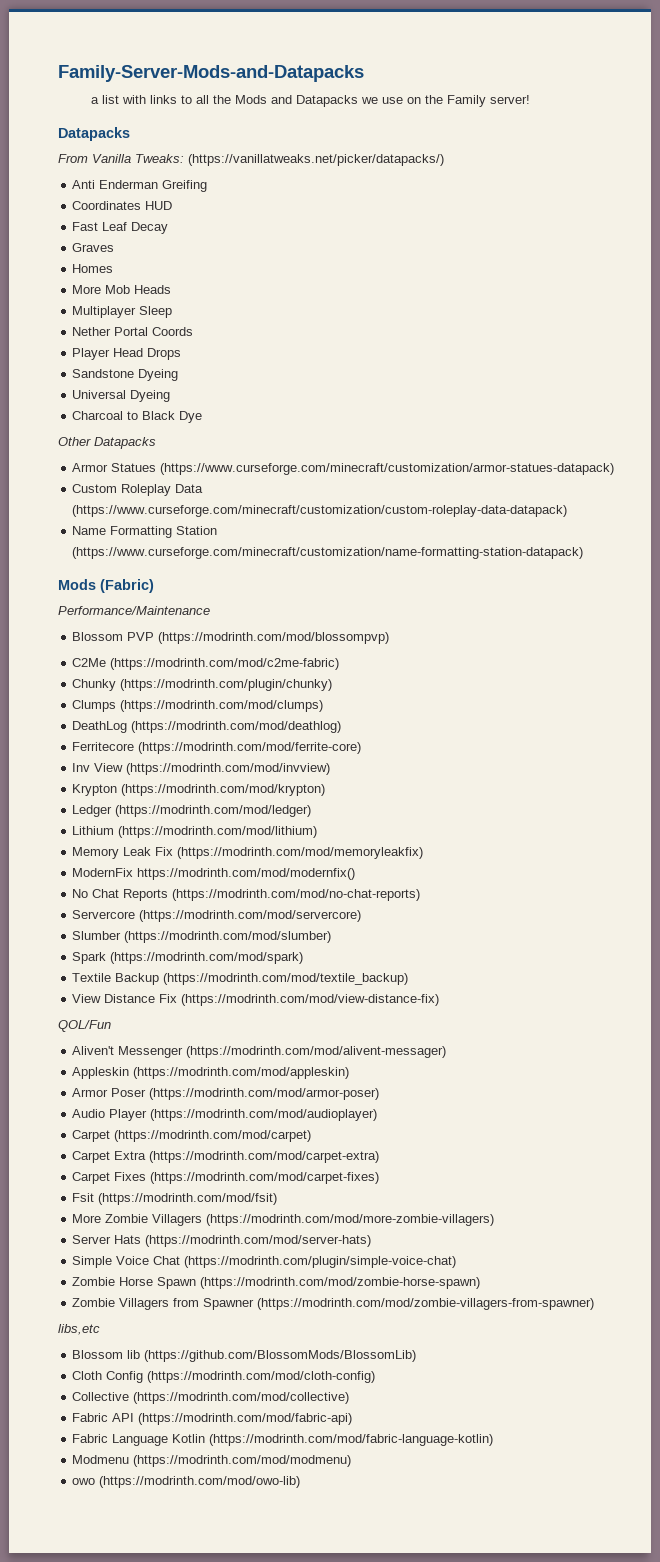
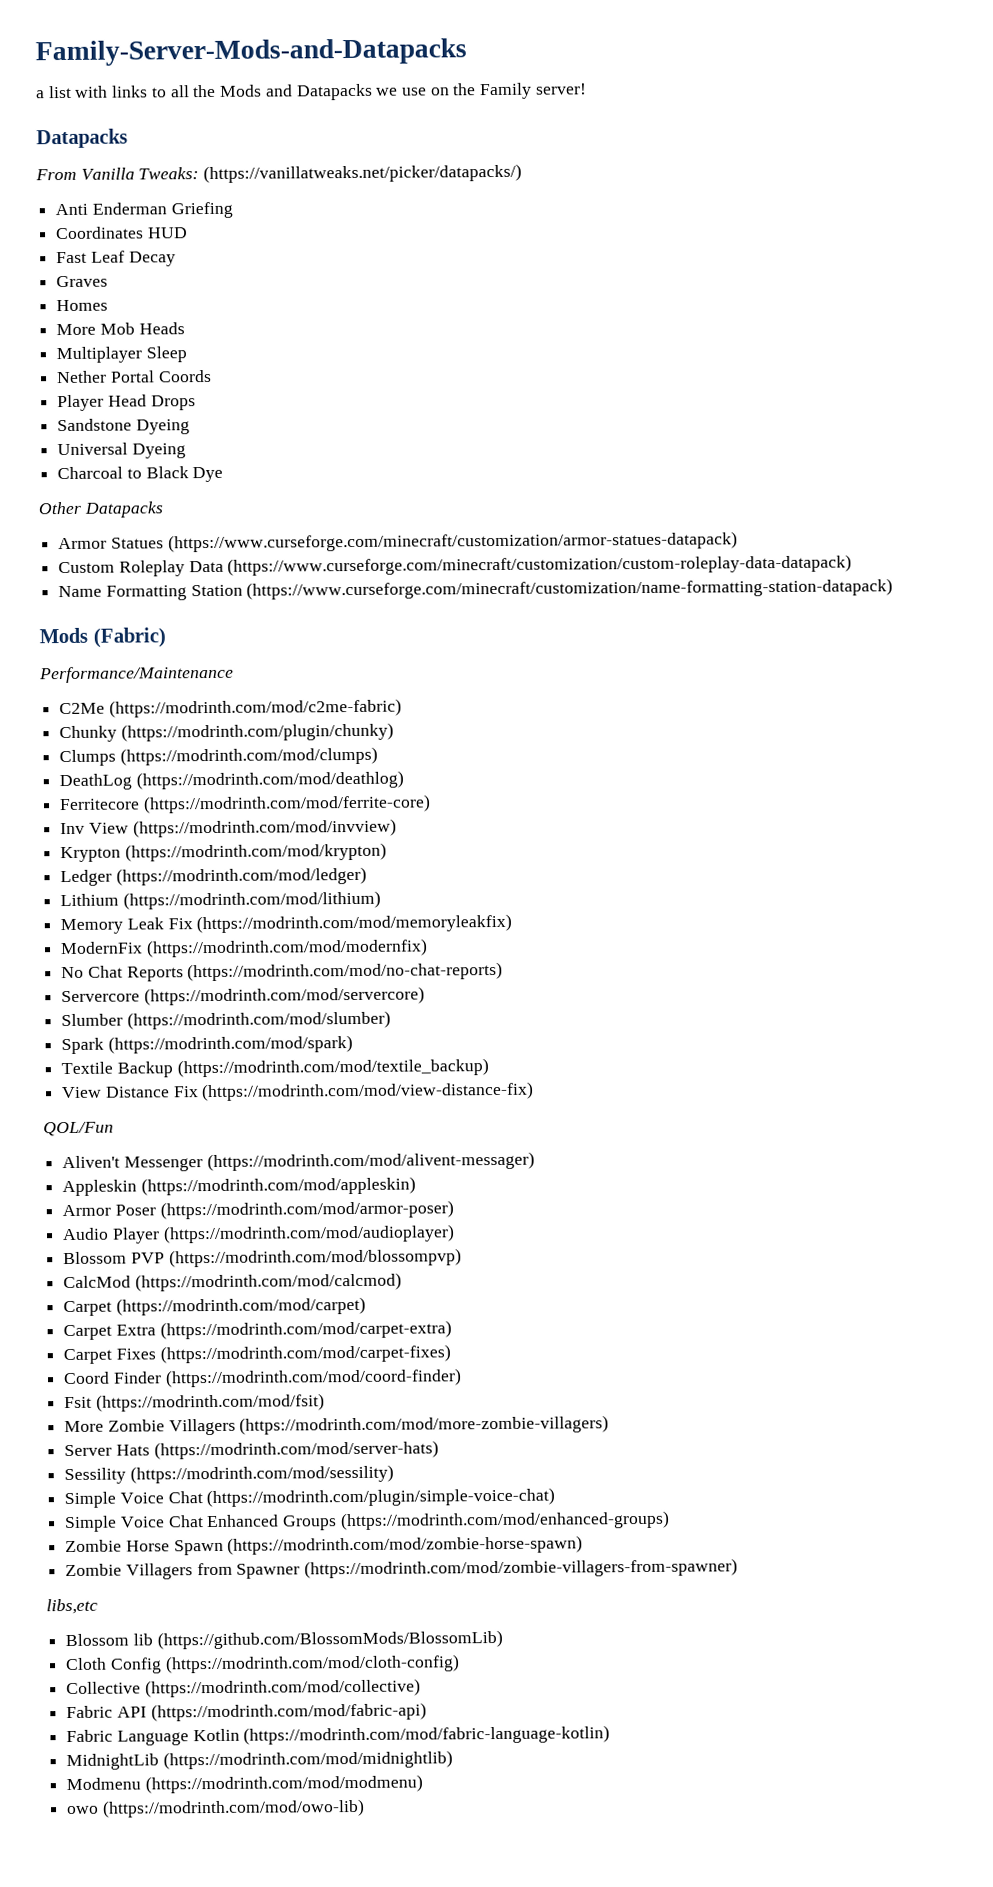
[162,180,208,192] Greifing -> [170,201,233,219] Griefing
[72,632,390,644] // Blossom PVP (https://modrinth.com/mod/blossompvp) -> (234, 674) none
[137,868,356,880] https://modrinth.com/mod/modernfix() -> [145,938,428,958] (https://modrinth.com/mod/modernfix)
(378, 1115) none -> [63,1248,462,1268] [63,1272,402,1292] // Blossom PVP (https://modrinth.com/mod/blossompvp) // CalcMod (https://modrinth.com/mod/calcmod)
(380, 1178) none -> [63,1368,462,1388] // Coord Finder (https://modrinth.com/mod/coord-finder)
(372, 1241) none -> [64,1464,394,1485] // Sessility (https://modrinth.com/mod/sessility)
(457, 1262) none -> [64,1510,670,1533] // Simple Voice Chat Enhanced Groups (https://modrinth.com/mod/enhanced-groups)
(494, 1440) none -> [66,1750,453,1771] // MidnightLib (https://modrinth.com/mod/midnightlib)

